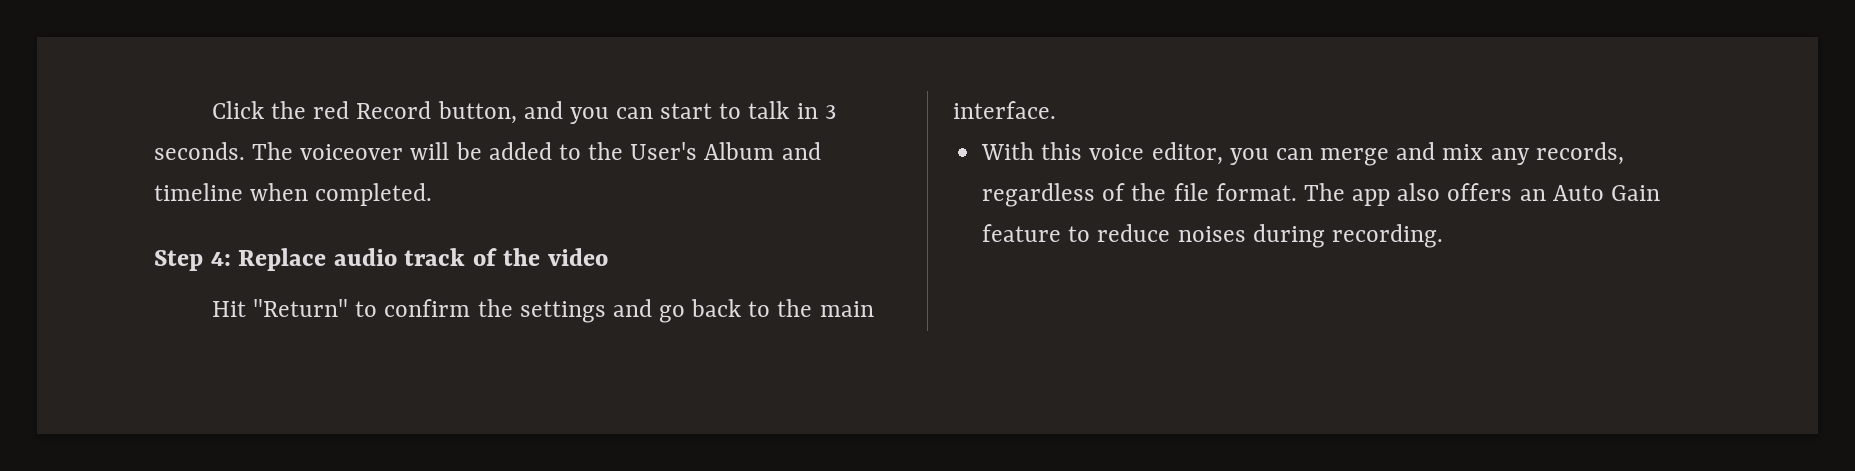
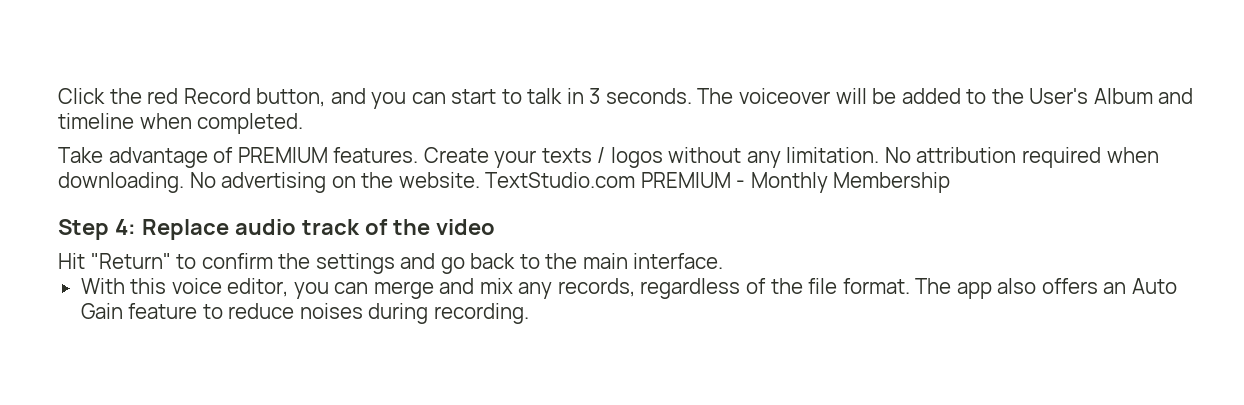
(433, 194) none -> [58,147,1159,168] [58,172,951,193] // Take advantage of PREMIUM features. Create your texts / logos without any limitation. No attribution required when downloading. No advertising on the website. TextStudio.com PREMIUM - Monthly Membership

